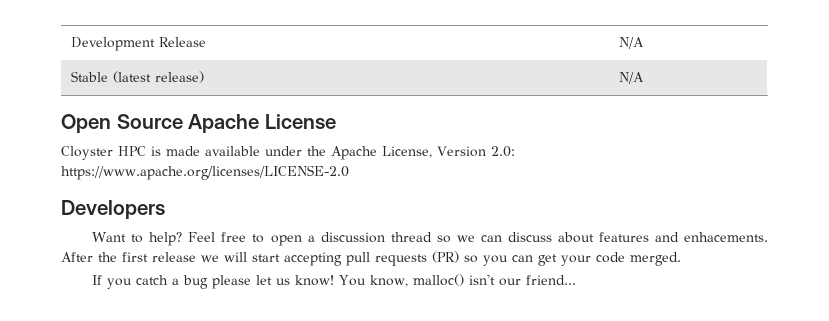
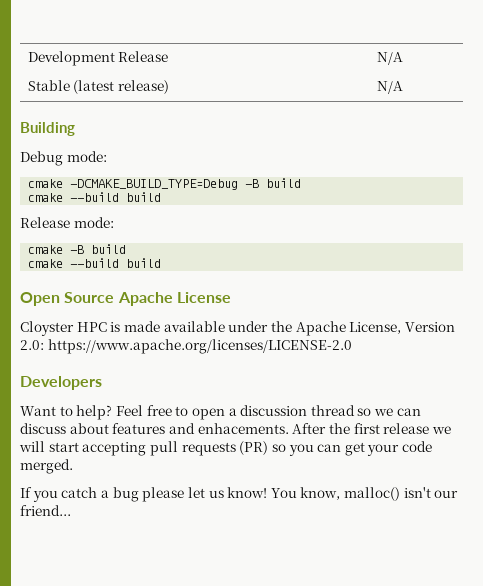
(644, 78) none -> [20,122,75,136] [20,151,107,166] [28,178,302,190] [28,192,162,202] [20,217,114,228] [28,244,127,254] [28,258,162,268] // Building // Debug mode: // cmake -DCMAKE_BUILD_TYPE=Debug -B build // cmake --build build // Release mode: // cmake -B build // cmake --build build

